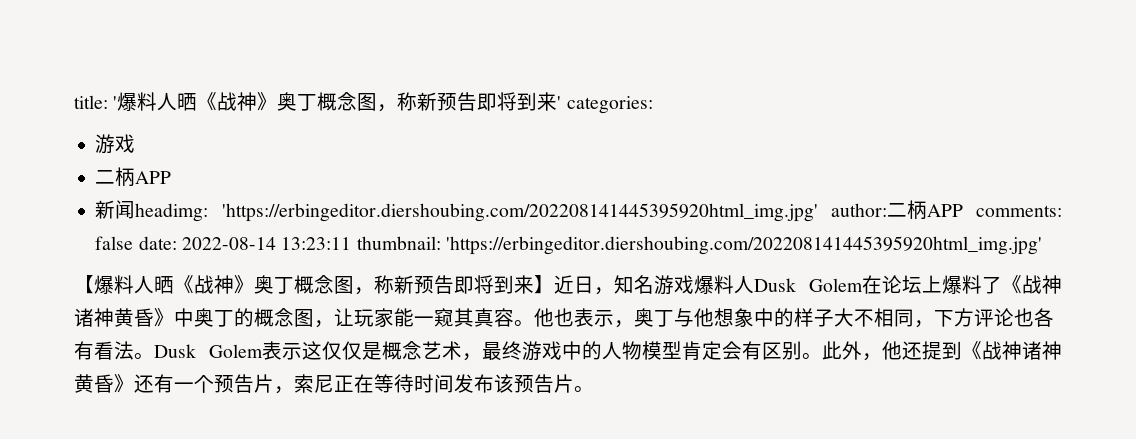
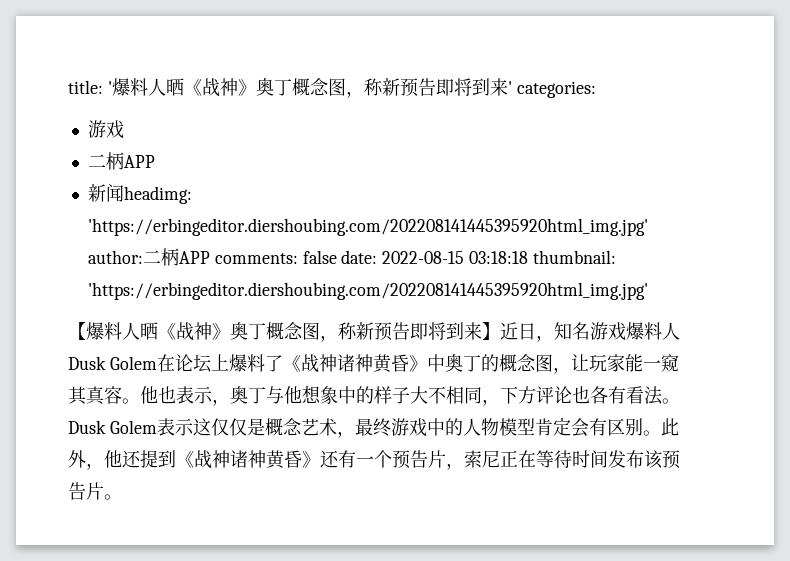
[181,237,352,250] 2022-08-14 13:23:11 -> [382,251,529,264] 2022-08-15 03:18:18

